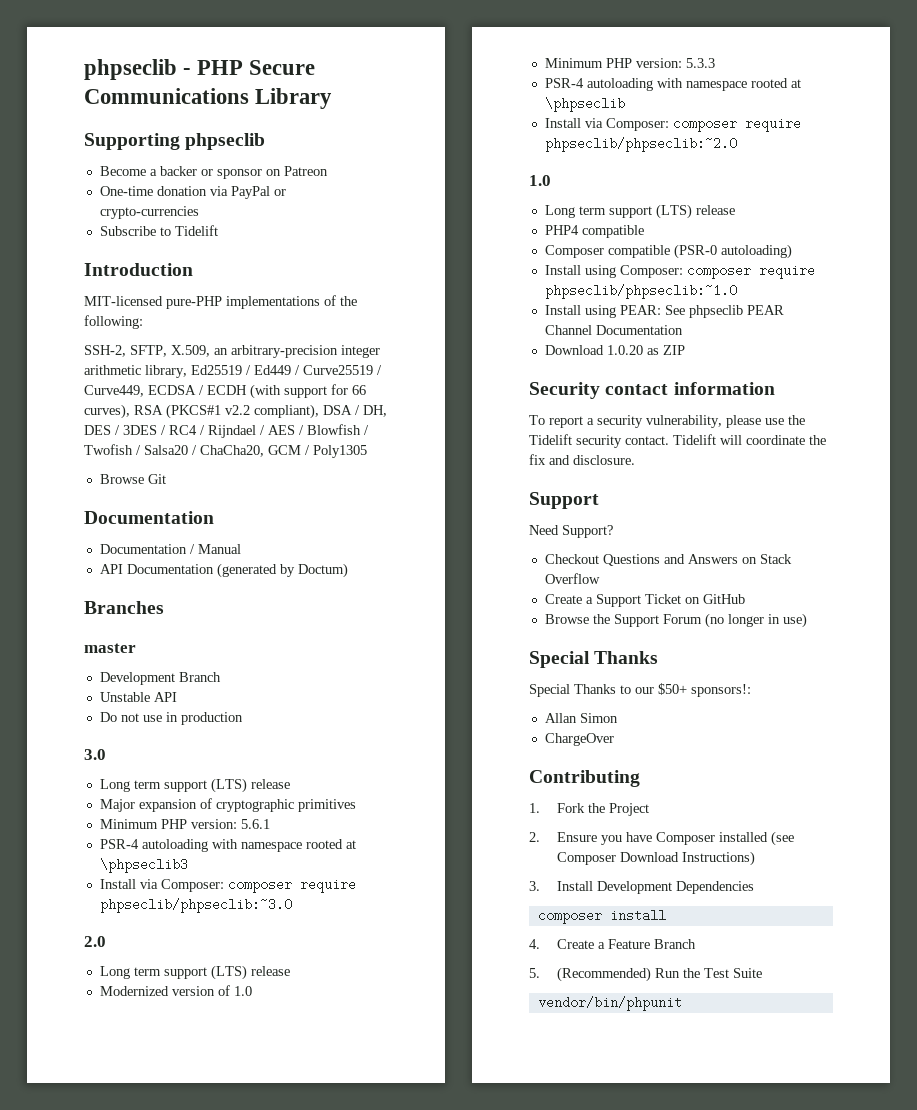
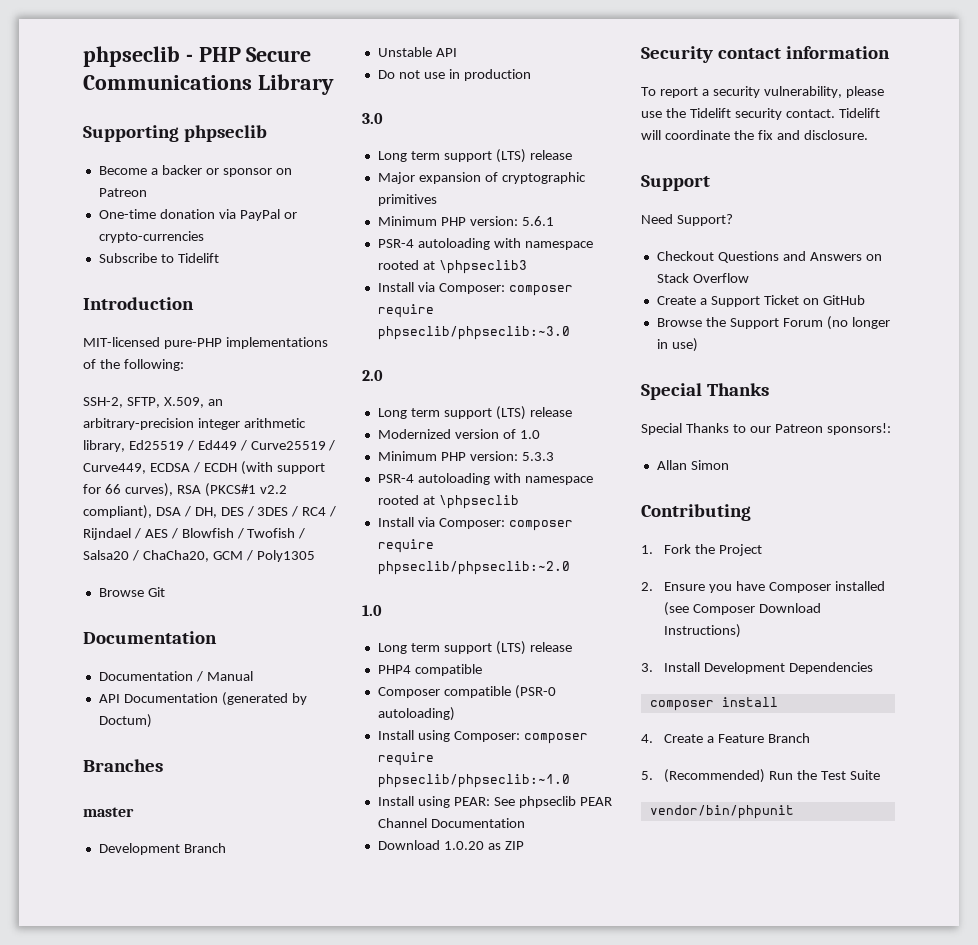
[658,683,687,695] $50+ -> [774,424,823,433] Patreon
[544,733,614,746] // ChargeOver -> (729, 465) none

